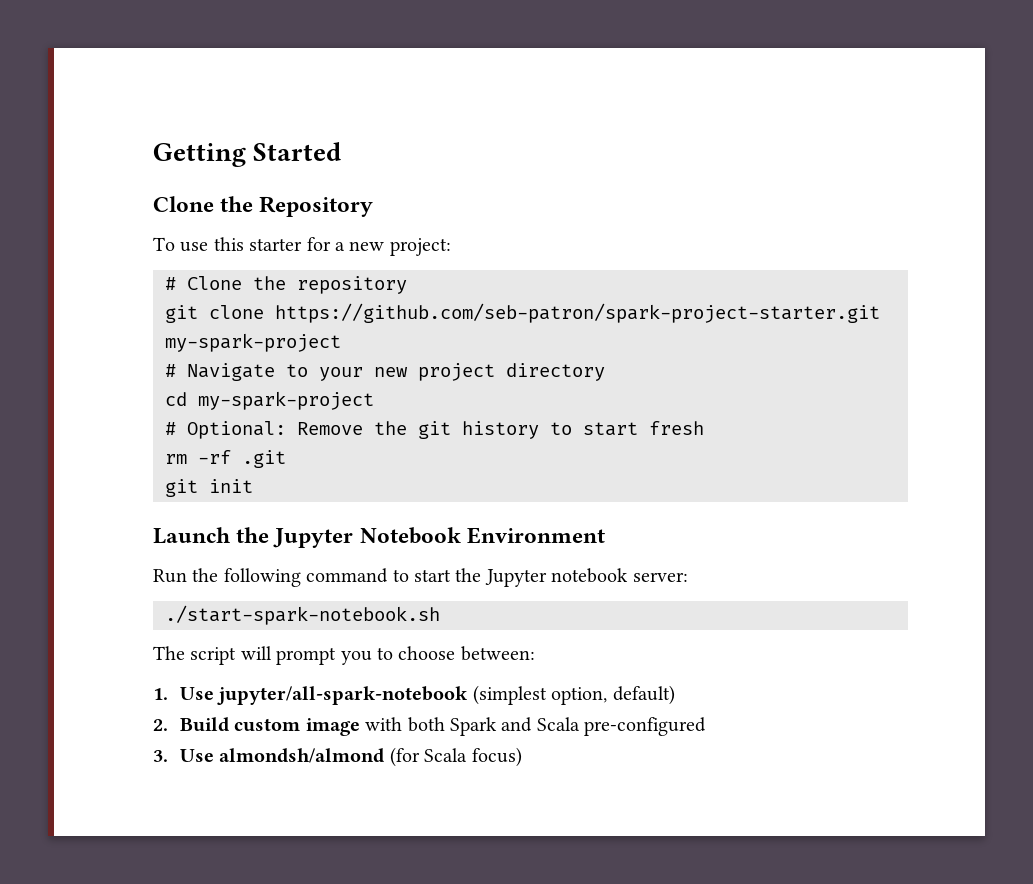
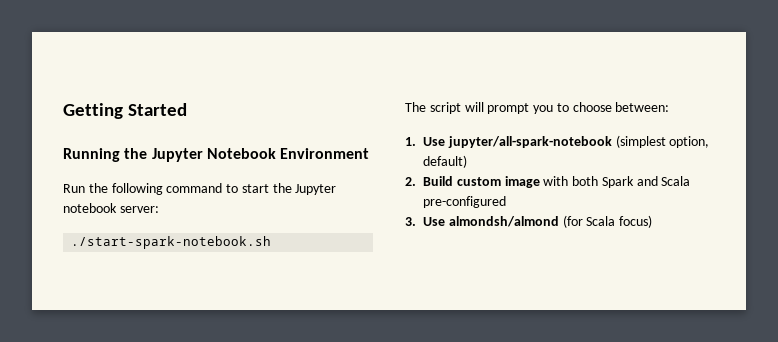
[153,196,374,217] [153,237,451,256] [165,276,407,294] [165,303,880,323] [165,333,341,352] [165,363,605,381] [165,391,374,410] [165,421,704,439] [165,450,286,468] [165,479,253,497] [153,527,231,544] Clone the Repository // To use this starter for a new project: // # Clone the repository // git clone https://github.com/seb-patron/spark-project-starter.git my-spark-project // # Navigate to your new project directory // cd my-spark-project // # Optional: Remove the git history to start fresh // rm -rf .git // git init // Launch -> [63,148,120,162] Running

